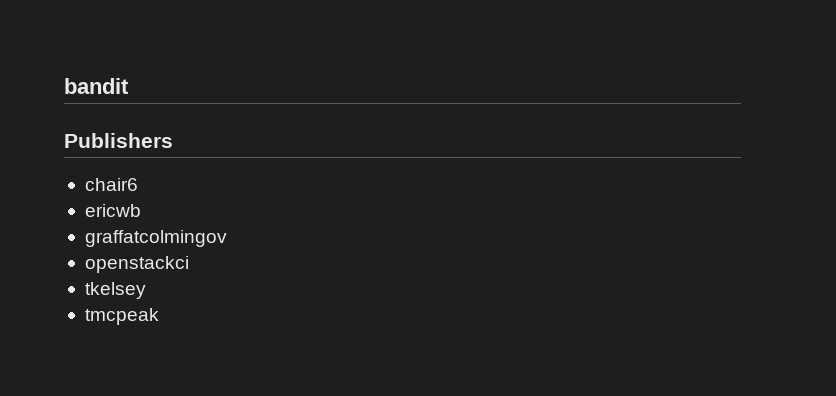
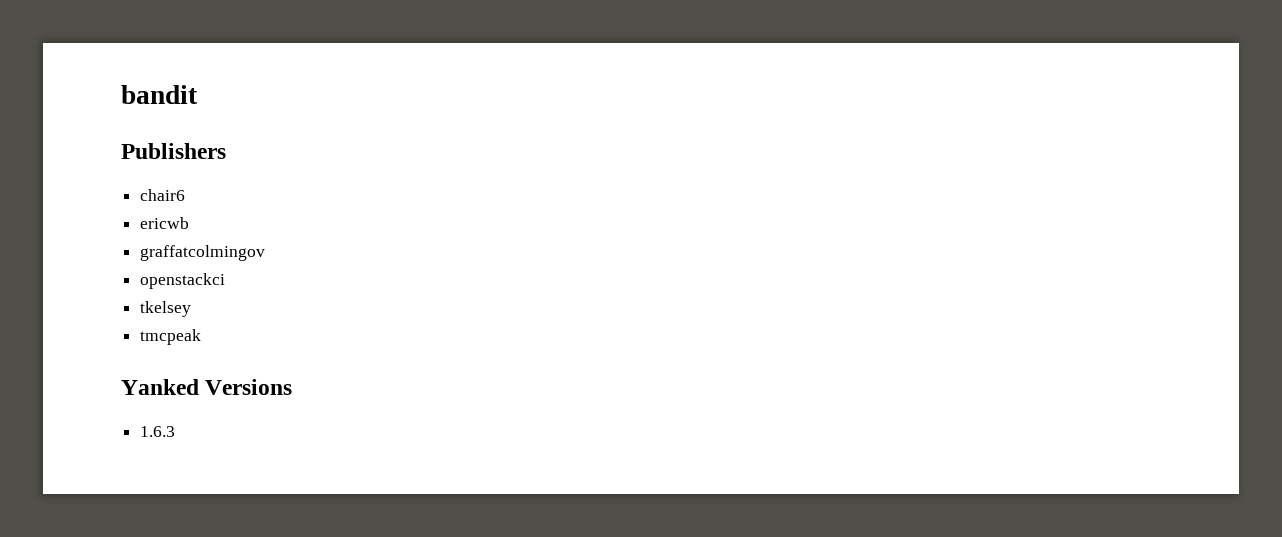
(159, 316) none -> [121,379,293,395] [140,426,176,437] // Yanked Versions // 1.6.3

